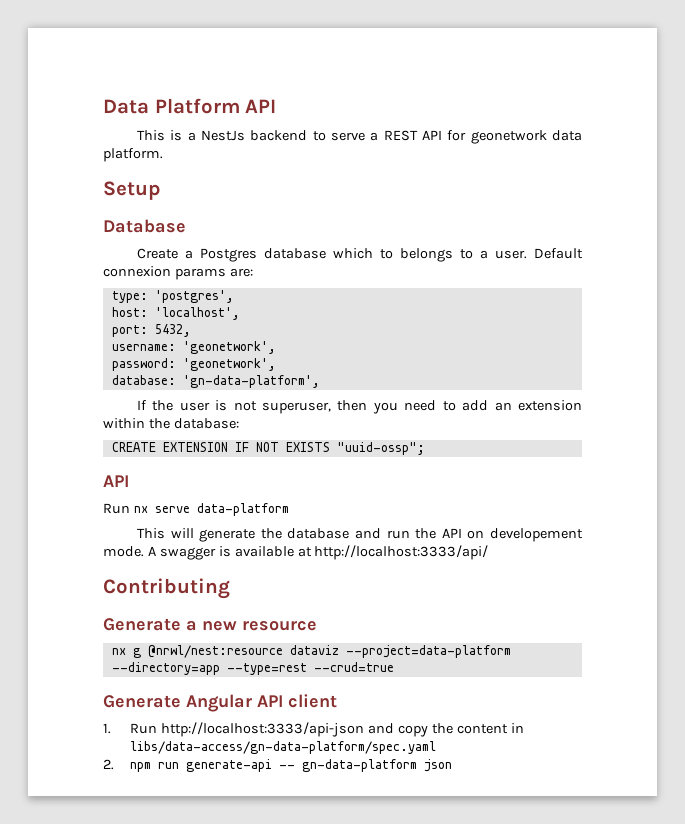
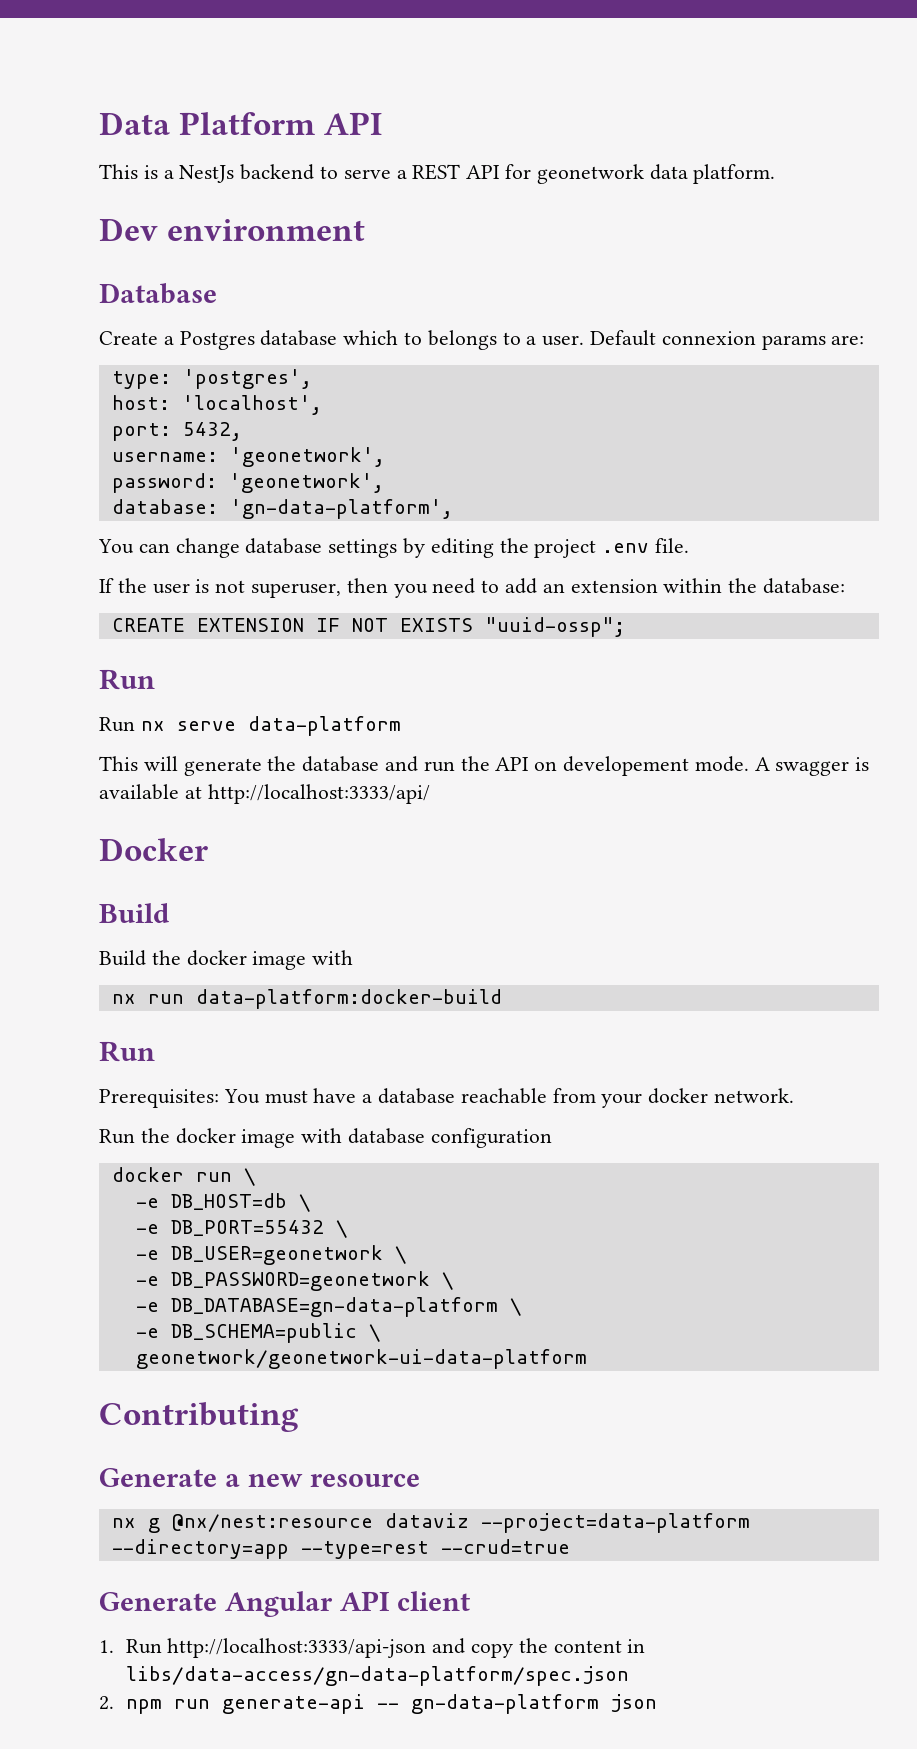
[103,181,161,200] Setup -> [99,218,366,241] Dev environment
(320, 381) none -> [98,538,690,558] // You can change database settings by editing the project .env file.
[103,475,129,487] API -> [99,669,155,690] Run
(489, 552) none -> [99,838,208,861] [99,903,169,923] [99,950,354,970] [111,989,502,1009] [99,1041,155,1062] [99,1088,795,1108] [99,1128,552,1148] [111,1167,256,1186] [135,1193,311,1212] [135,1220,348,1238] [135,1245,407,1265] [135,1271,454,1291] [135,1297,522,1317] [135,1323,381,1343] [135,1349,587,1369] // Docker // Build // Build the docker image with // nx run data-platform:docker-build // Run // Prerequisites: You must have a database reachable from your docker network. // Run the docker image with database configuration // docker run \ // -e DB_HOST=db \ // -e DB_PORT=55432 \ // -e DB_USER=geonetwork \ // -e DB_PASSWORD=geonetwork \ // -e DB_DATABASE=gn-data-platform \ // -e DB_SCHEMA=public \ // geonetwork/geonetwork-ui-data-platform
[147,645,283,658] @nrwl/nest:resource -> [171,1514,373,1532] @nx/nest:resource
[130,741,437,754] libs/data-access/gn-data-platform/spec.yaml -> [125,1666,629,1686] libs/data-access/gn-data-platform/spec.json

